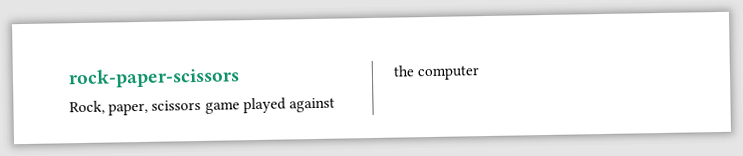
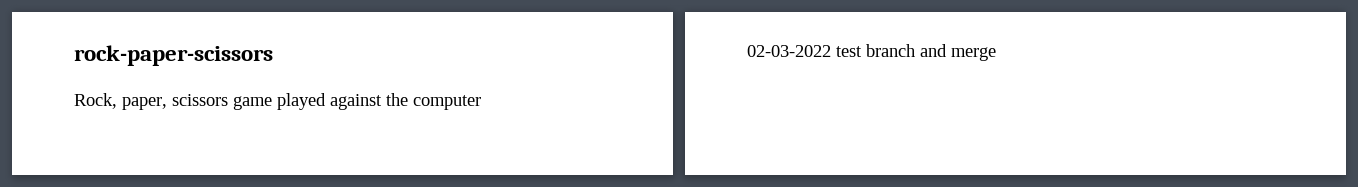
(481, 73) none -> [747,44,996,61] // 02-03-2022 test branch and merge

